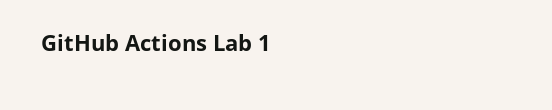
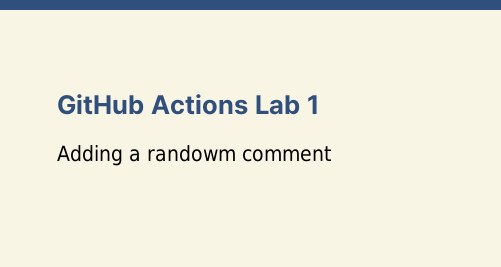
(271, 43) none -> [57,145,331,166] // Adding a randowm comment

